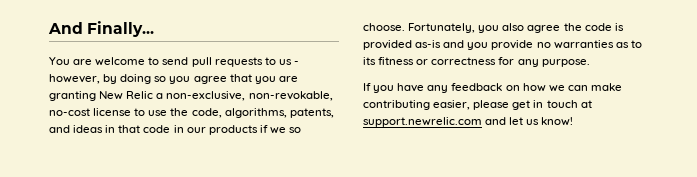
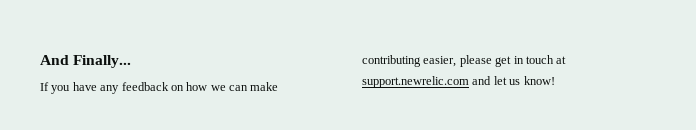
[49,57,299,67] [49,74,298,84] [49,91,333,101] [49,108,334,118] [49,125,302,135] [363,23,624,33] [363,40,642,50] [363,57,590,67] // You are welcome to send pull requests to us - however, by doing so you agree that you are granting New Relic a non-exclusive, non-revokable, no-cost license to use the code, algorithms, patents, and ideas in that code in our products if we so choose. Fortunately, you also agree the code is provided as-is and you provide no warranties as to its fitness or correctness for any purpose. -> (132, 61) none

